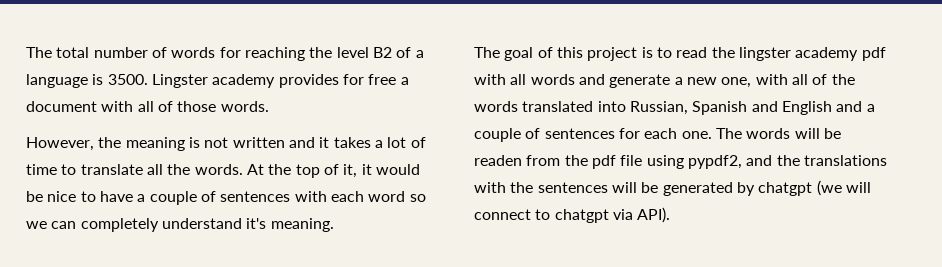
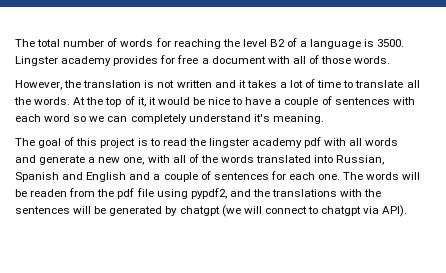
[125,137,185,151] meaning -> [83,80,142,88] translation

